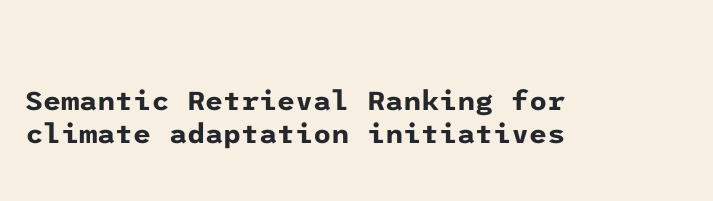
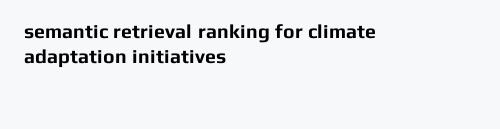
[25,89,493,116] Semantic Retrieval Ranking -> [24,24,270,43] semantic retrieval ranking

